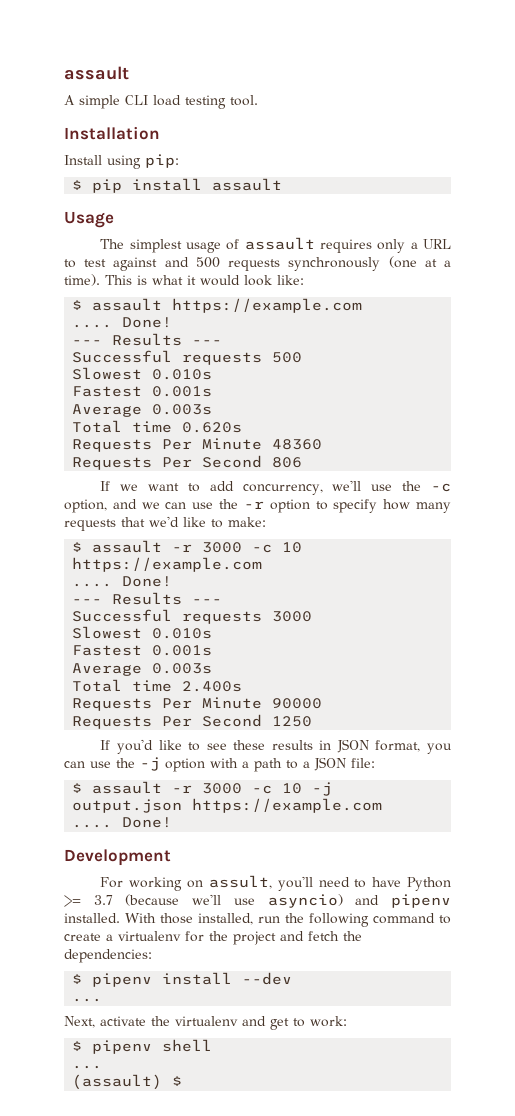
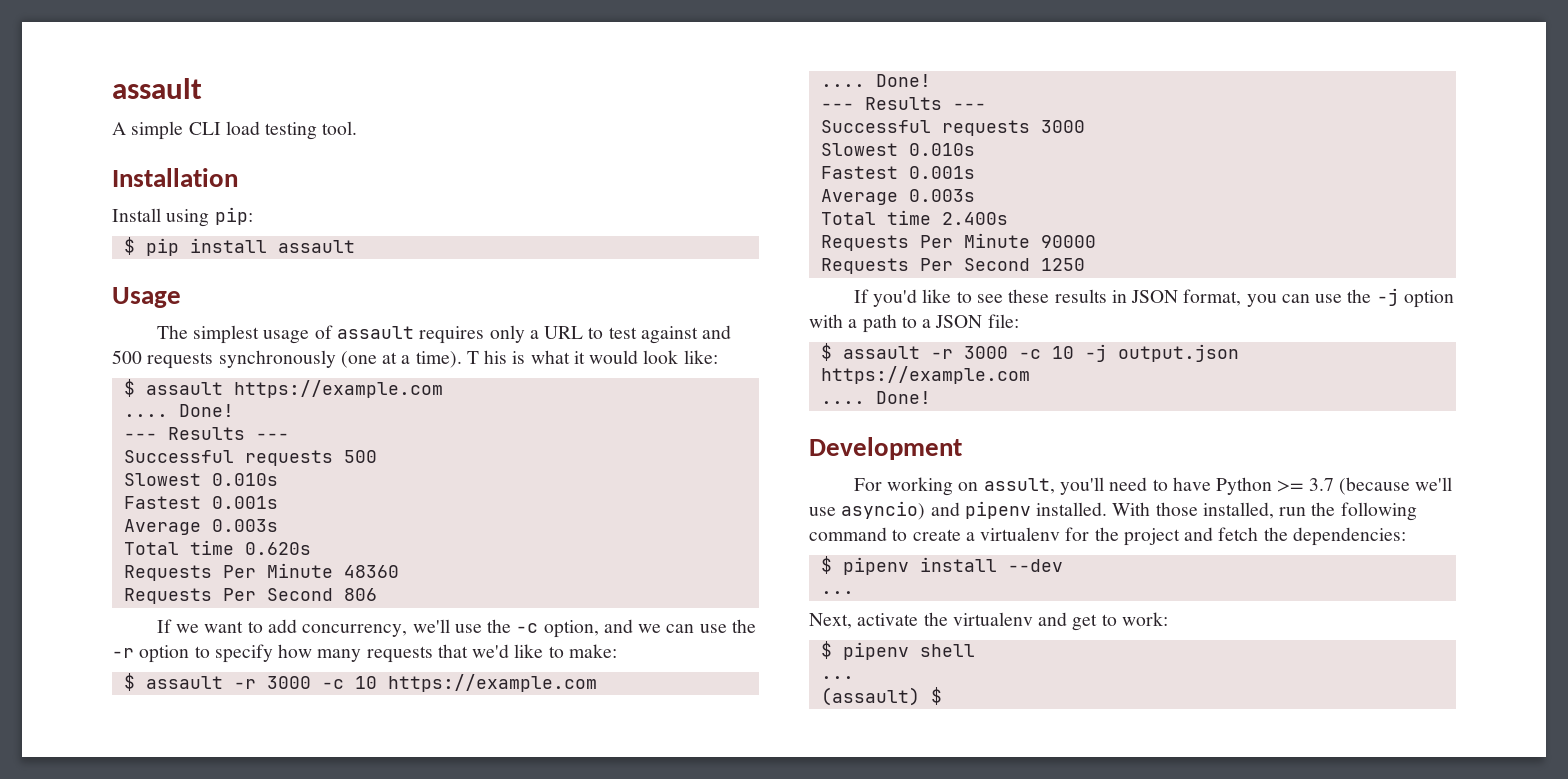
[105,275,132,285] This -> [466,350,508,364] T his

